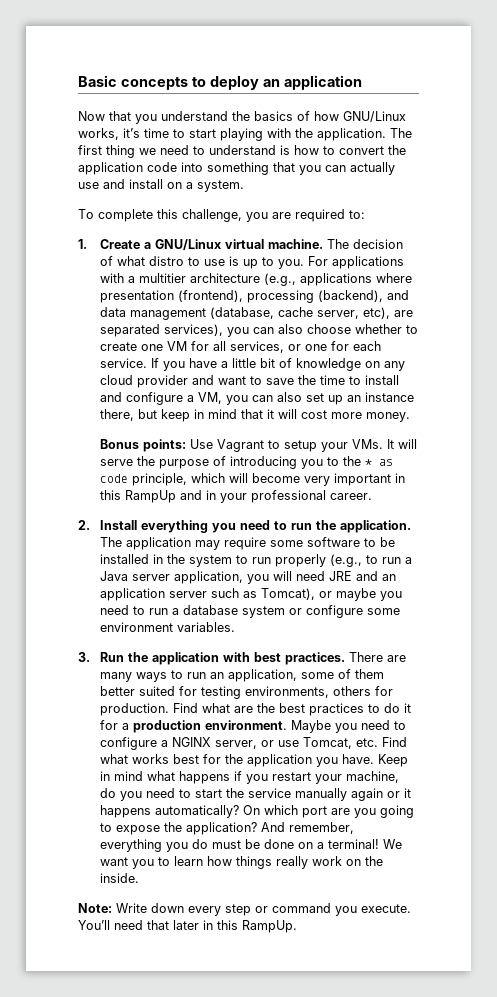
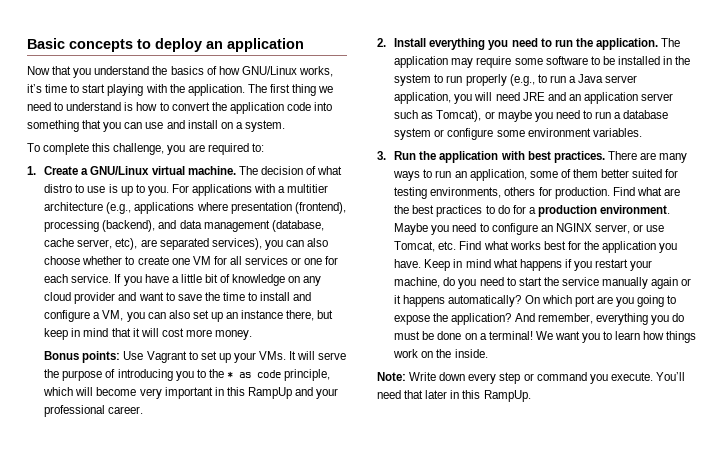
[350,162,395,175] actually -> (143, 125) none
[230,341,285,353] services, -> [245,256,289,265] services
[284,440,318,452] setup -> [200,351,231,363] set up
[206,490,217,500] in -> (314, 391) none
[404,703,412,713] it -> (510, 209) none
[161,740,169,747] a -> [540,225,553,232] an
[276,856,309,869] really -> (697, 337) none

